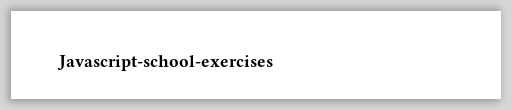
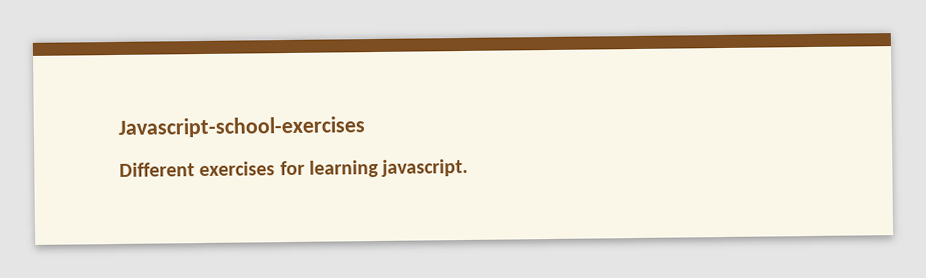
(273, 63) none -> [119,158,469,178] // Different exercises for learning javascript.

